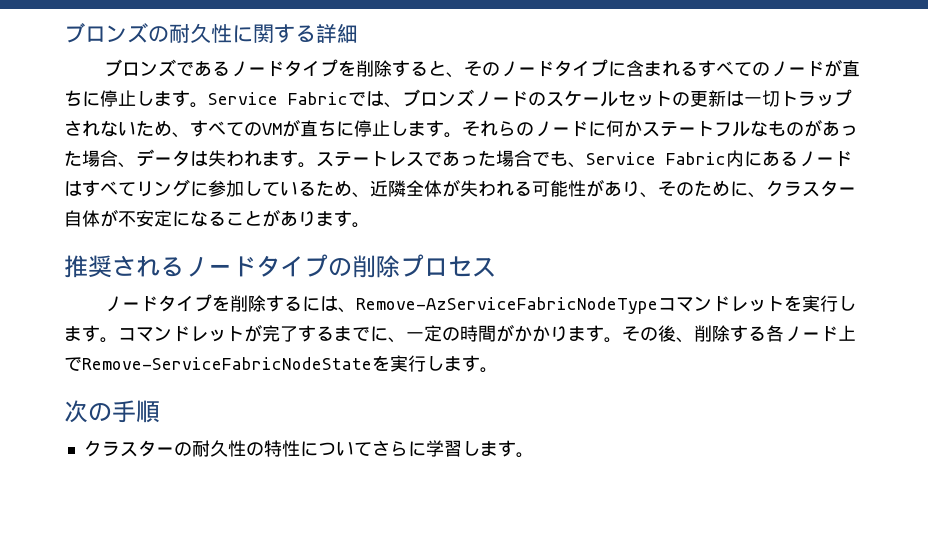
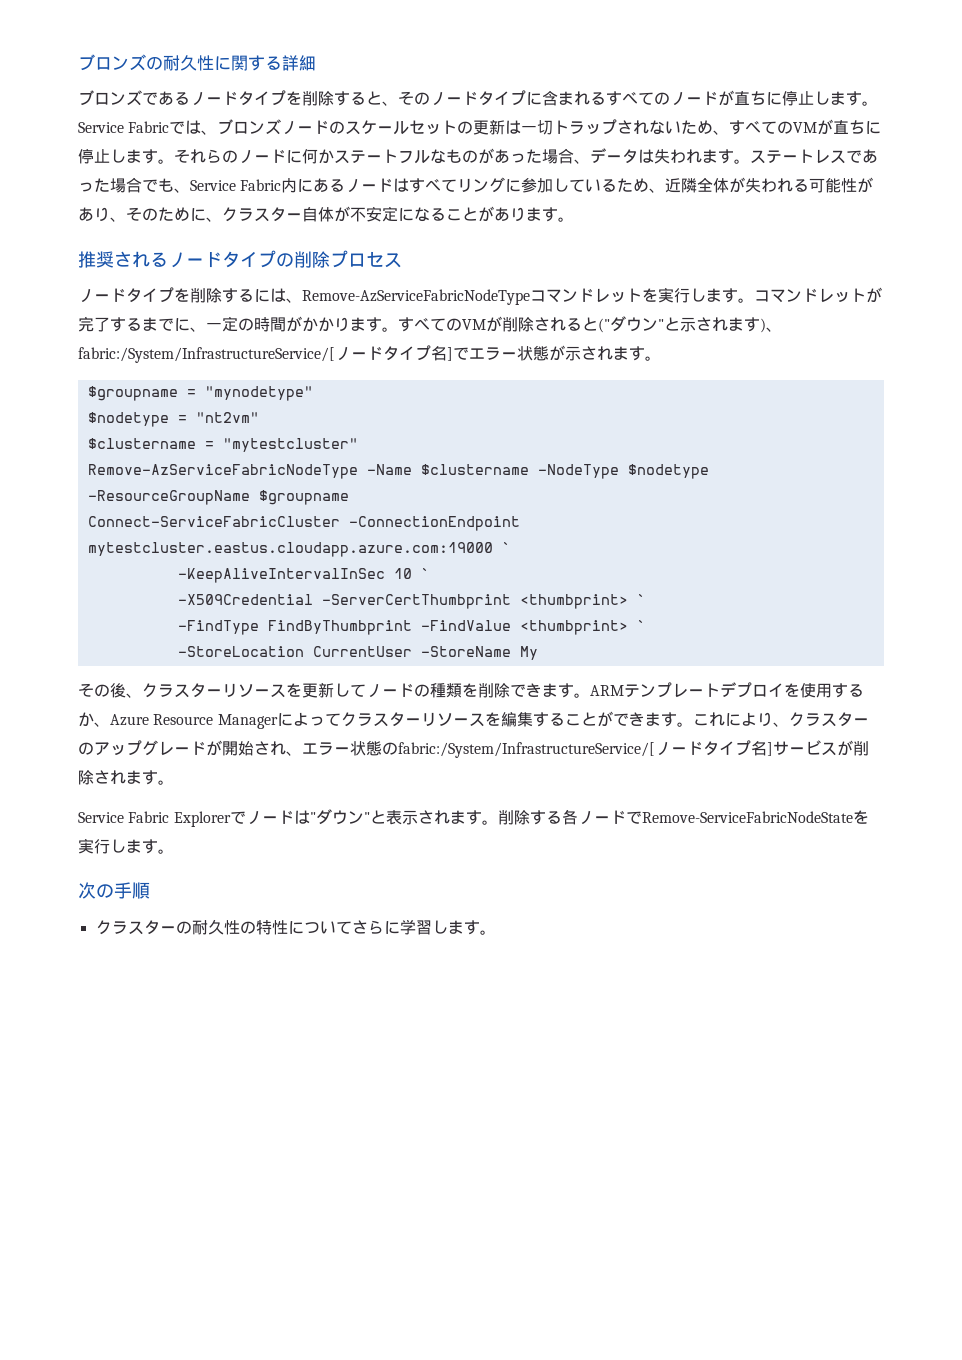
[622,325,694,343] その後、 -> [398,316,782,333] [78,345,661,363] [87,386,313,401] [87,412,259,427] [87,438,358,452] [87,464,709,479] [87,490,349,505] [87,516,520,531] [87,542,511,557] [177,568,430,583] [177,594,646,609] [177,620,646,635] [177,646,538,660] [78,682,864,698] [78,711,869,729] [78,740,869,758] [78,770,174,785] [78,809,498,827] すべてのVMが削除されると("ダウン"と示されます)、fabric:/System/InfrastructureService/[ノードタイプ名]でエラー状態が示されます。 // $groupname = "mynodetype" // $nodetype = "nt2vm" // $clustername = "mytestcluster" // Remove-AzServiceFabricNodeType -Name $clustername -NodeType $nodetype -ResourceGroupName $groupname // Connect-ServiceFabricCluster -ConnectionEndpoint mytestcluster.eastus.cloudapp.azure.com:19000 ` // -KeepAliveIntervalInSec 10 ` // -X509Credential -ServerCertThumbprint <thumbprint> ` // -FindType FindByThumbprint -FindValue <thumbprint> ` // -StoreLocation CurrentUser -StoreName My // その後、クラスターリソースを更新してノードの種類を削除できます。ARMテンプレートデプロイを使用するか、Azure Resource Managerによってクラスターリソースを編集することができます。これにより、クラスターのアップグレードが開始され、エラー状態のfabric:/System/InfrastructureService/[ノードタイプ名]サービスが削除されます。 // Service Fabric Explorerでノードは"ダウン"と表示されます。
[838,325,856,341] 上 -> (626, 817) none

